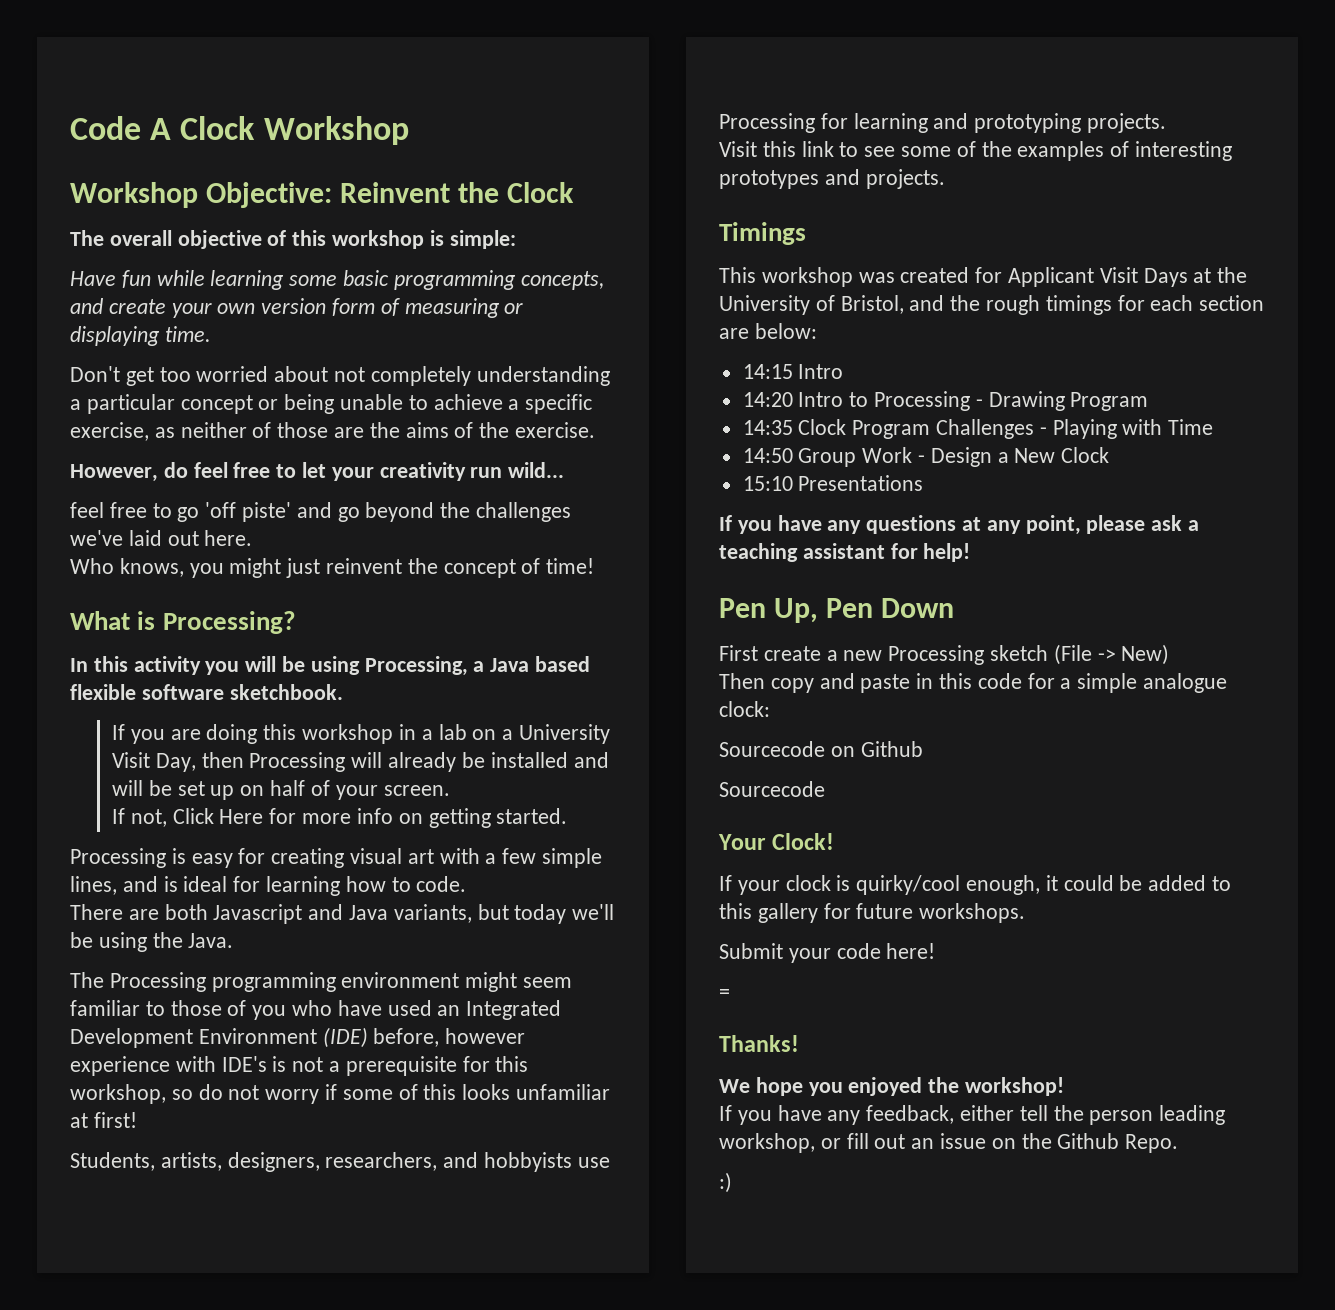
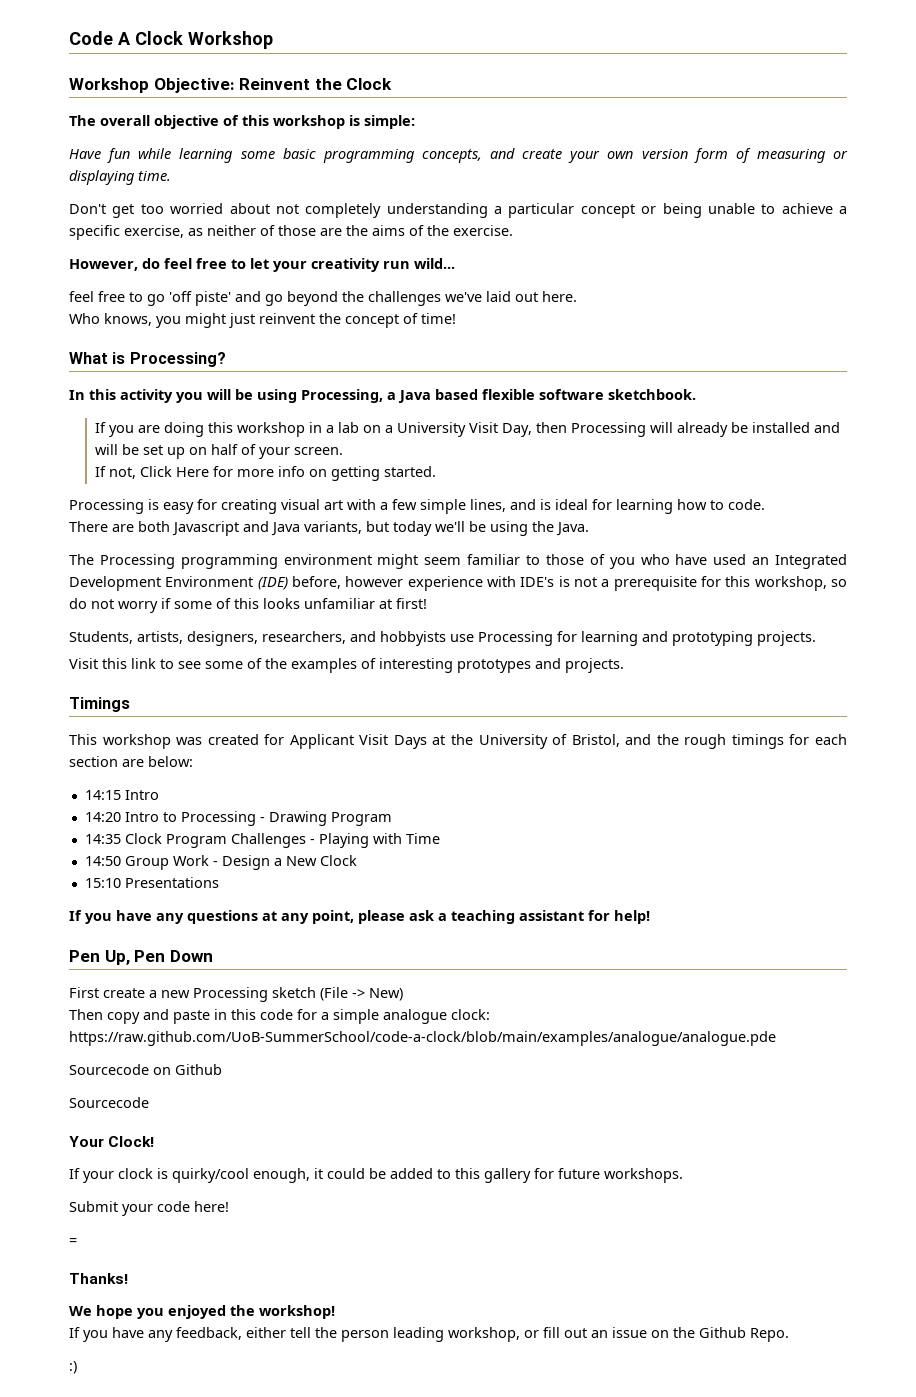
(770, 709) none -> [69,1031,776,1046] https://raw.github.com/UoB-SummerSchool/code-a-clock/blob/main/examples/analogue/analogue.pde

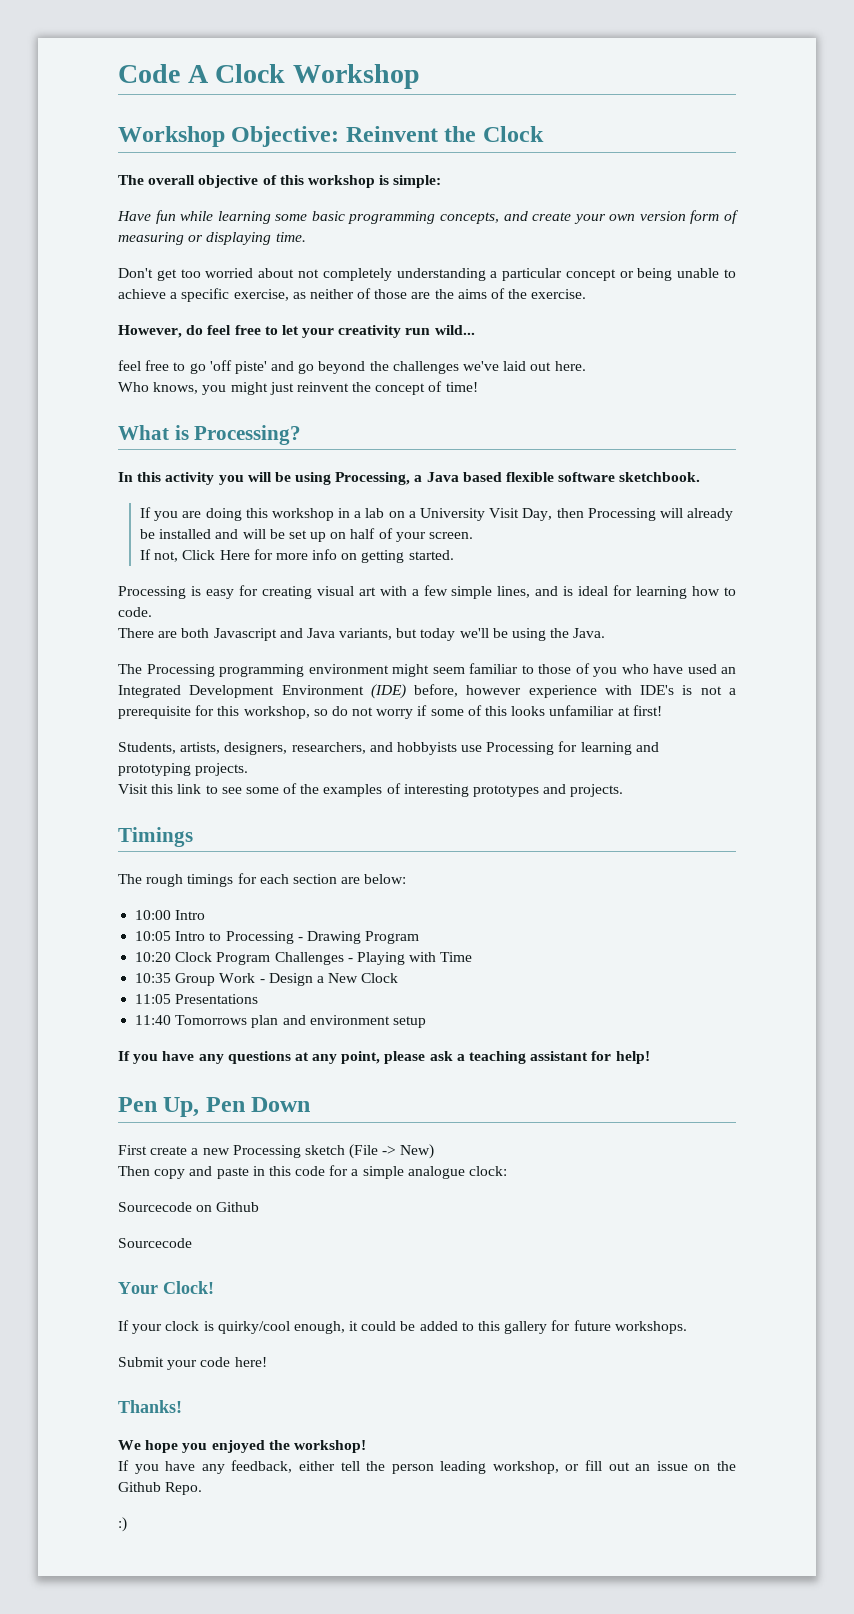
[69,734,679,749] This workshop was created for Applicant Visit Days at the University of Bristol, and the -> [118,874,142,884] The
[84,790,121,800] 14:15 -> [135,910,172,920] 10:00
[84,812,121,822] 14:20 -> [135,931,172,941] 10:05
[84,834,121,844] 14:35 -> [135,952,172,962] 10:20
[84,856,121,866] 14:50 -> [135,973,172,983] 10:35
[84,878,121,888] 15:10 -> [135,994,172,1004] 11:05
(219, 882) none -> [135,1015,426,1028] // 11:40 Tomorrows plan and environment setup
[69,1031,776,1046] https://raw.github.com/UoB-SummerSchool/code-a-clock/blob/main/examples/analogue/analogue.pde -> (508, 1171) none
[69,1238,77,1245] // = -> (267, 1362) none

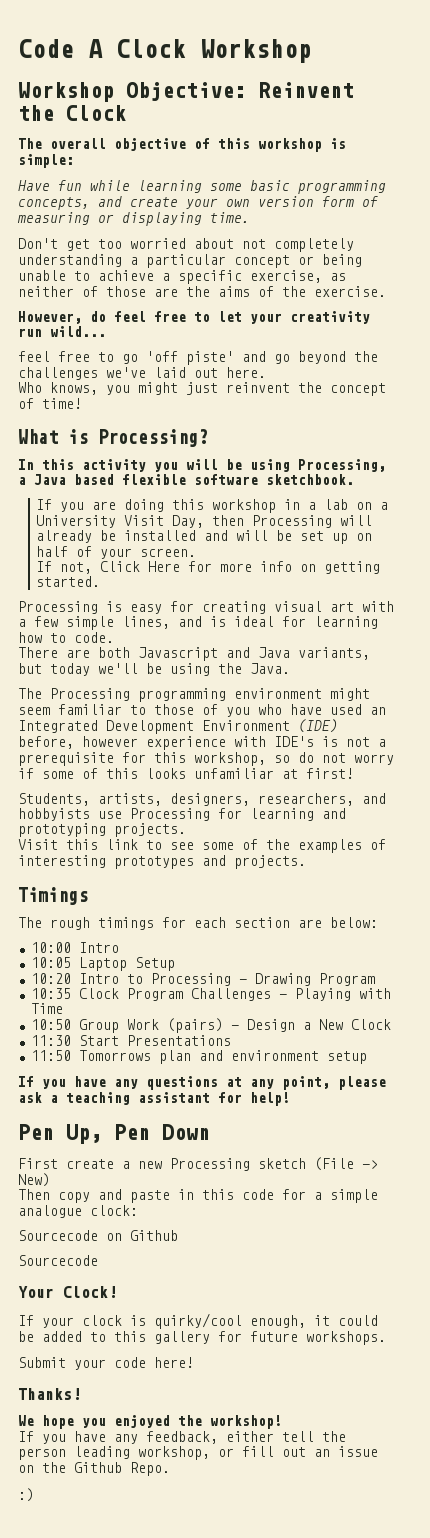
(172, 936) none -> [78,957,175,971] [30,973,71,984] Laptop Setup // 10:20
[135,952,172,962] 10:20 -> [30,988,71,999] 10:35
[135,973,172,983] 10:35 -> [30,1019,71,1030] 10:50
(256, 978) none -> [166,1018,223,1033] (pairs)
[135,994,172,1004] 11:05 -> [30,1035,119,1046] 11:30 Start
[135,1015,172,1025] 11:40 -> [30,1050,71,1061] 11:50

